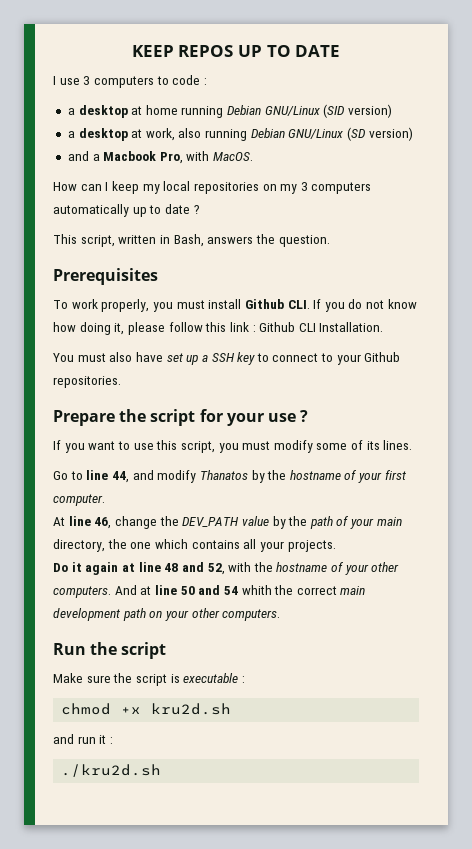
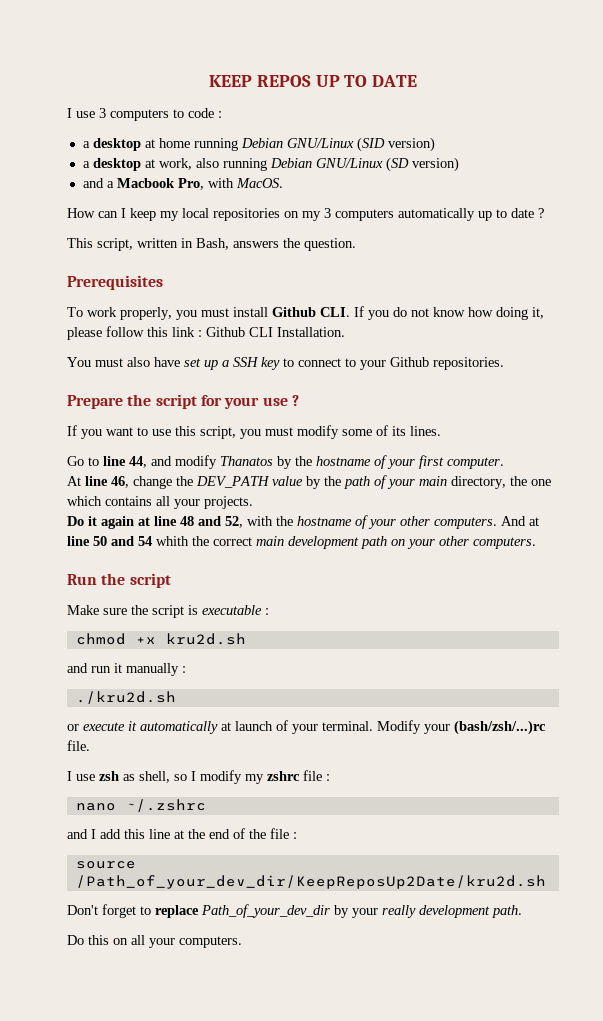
(107, 739) none -> [126,663,179,676] manually
(162, 770) none -> [67,720,546,735] [67,740,90,751] [67,770,330,784] [75,799,206,812] [67,828,297,839] [75,861,136,869] [75,875,546,889] [67,904,522,918] [67,935,242,948] // or execute it automatically at launch of your terminal. Modify your (bash/zsh/...)rc file. // I use zsh as shell, so I modify my zshrc file : // nano ~/.zshrc // and I add this line at the end of the file : // source /Path_of_your_dev_dir/KeepReposUp2Date/kru2d.sh // Don't forget to replace Path_of_your_dev_dir by your really development path. // Do this on all your computers.

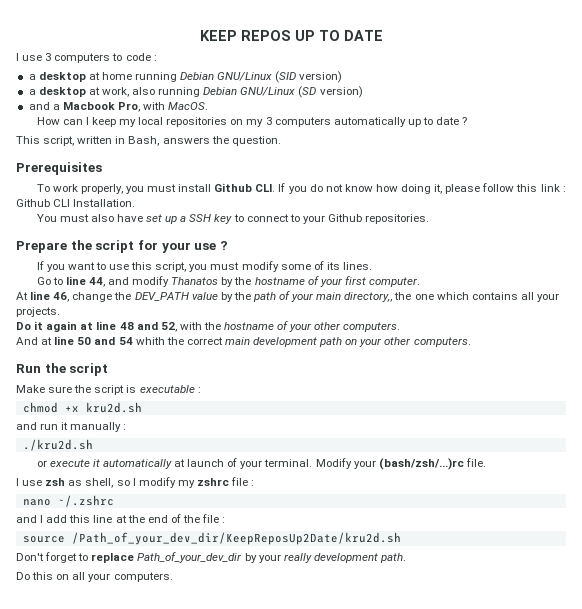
[451,476,506,489] directory, -> [344,292,393,302] directory,,
(497, 523) none -> (401, 327) //

